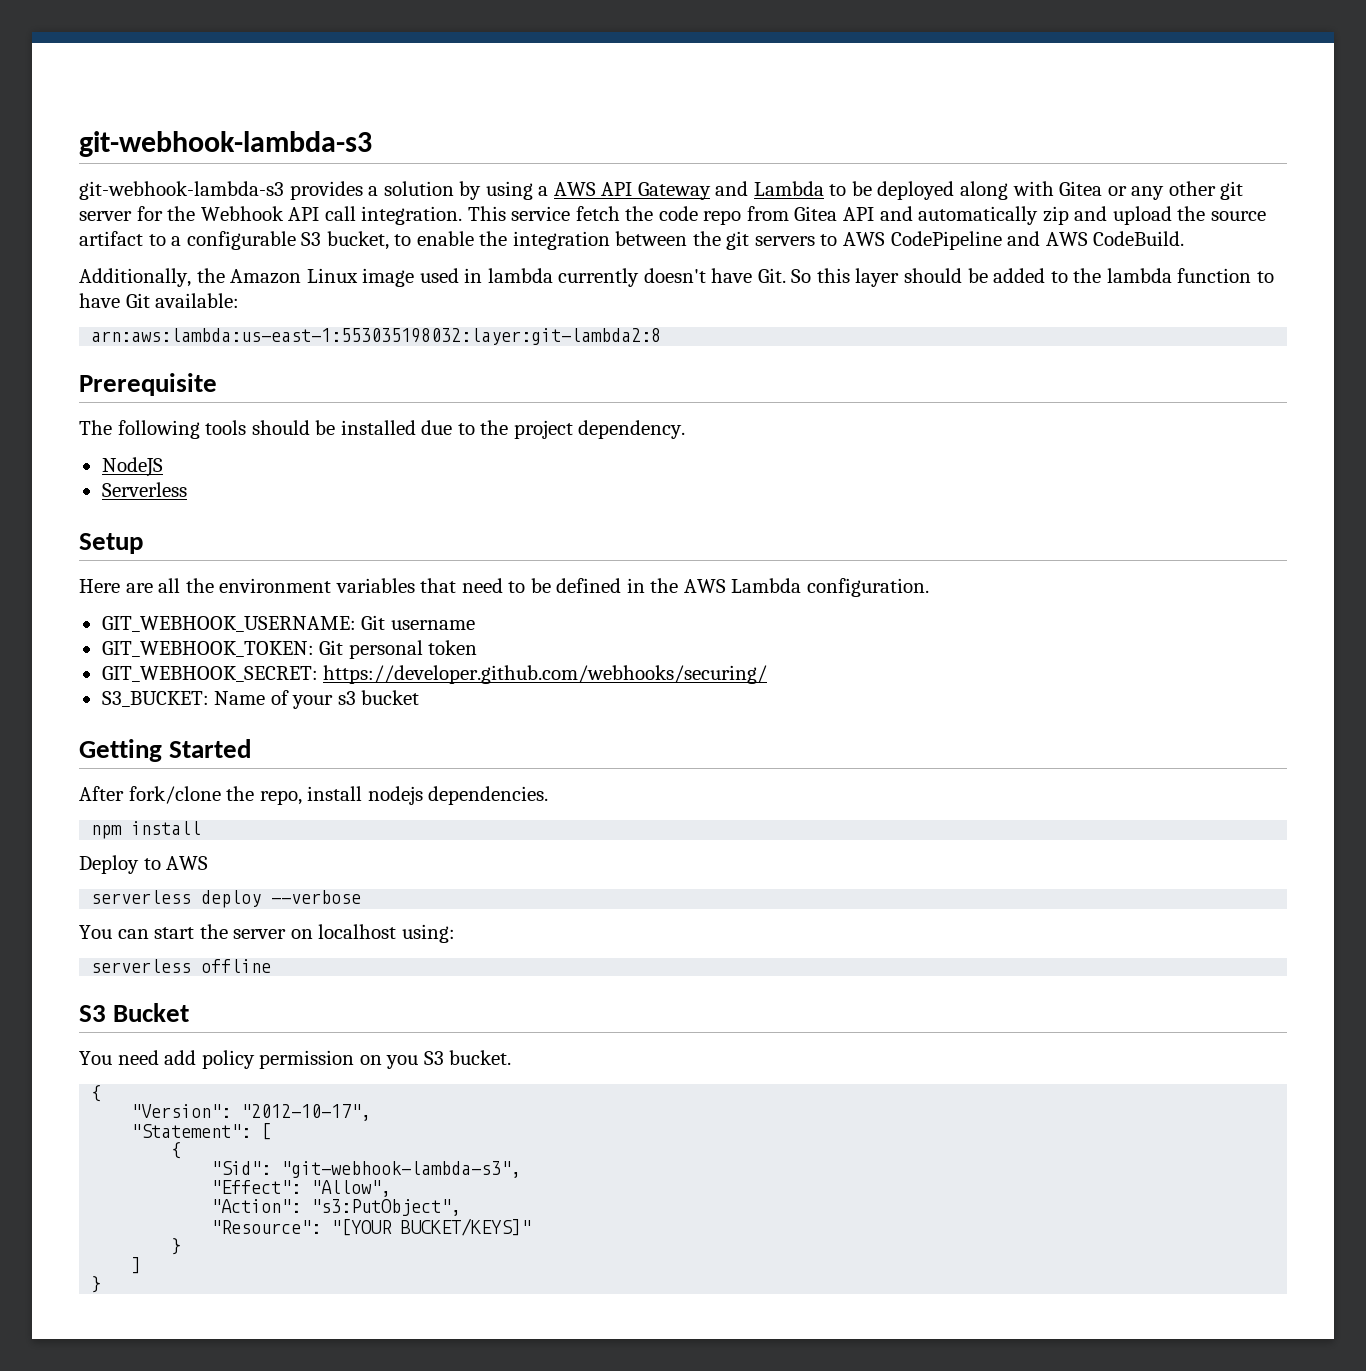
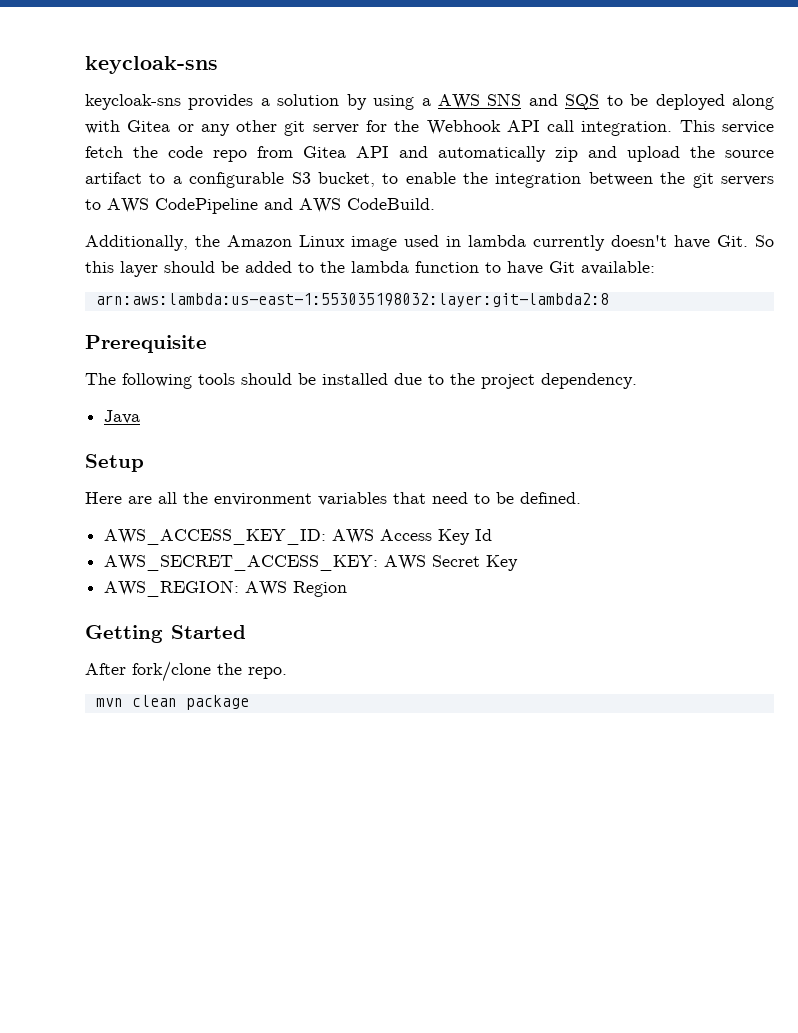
[79,131,372,157] [79,181,284,200] git-webhook-lambda-s3 // git-webhook-lambda-s3 -> [85,56,218,74] [85,94,181,110] keycloak-sns // keycloak-sns
[601,181,824,200] API Gateway and Lambda -> [487,93,600,110] SNS and SQS
[101,457,163,477] [101,482,187,497] NodeJS // Serverless -> [104,410,141,424] Java
[556,578,930,597] [101,615,475,632] [101,640,478,659] [101,665,768,684] [101,690,420,709] defined in the AWS Lambda configuration. // GIT_WEBHOOK_USERNAME: Git username // GIT_WEBHOOK_TOKEN: Git personal token // GIT_WEBHOOK_SECRET: https://developer.github.com/webhooks/securing/ // S3_BUCKET: Name of your s3 bucket -> [520,492,581,504] [104,529,493,545] [104,555,519,571] [104,580,348,597] defined. // AWS_ACCESS_KEY_ID: AWS Access Key Id // AWS_SECRET_ACCESS_KEY: AWS Secret Key // AWS_REGION: AWS Region
[259,786,549,805] [91,821,202,839] [79,855,209,874] [91,890,362,908] [79,924,455,943] [91,959,272,973] [79,1003,190,1022] [79,1050,512,1069] [91,1085,102,1102] [131,1104,372,1121] [131,1123,272,1140] [171,1142,182,1159] [211,1161,522,1178] [211,1180,392,1197] [211,1199,462,1216] [211,1218,532,1236] [171,1238,182,1255] [131,1257,142,1274] [91,1276,102,1293] repo, install nodejs dependencies. // npm install // Deploy to AWS // serverless deploy --verbose // You can start the server on localhost using: // serverless offline // S3 Bucket // You need add policy permission on you S3 bucket. // { // "Version": "2012-10-17", // "Statement": [ // { // "Sid": "git-webhook-lambda-s3", // "Effect": "Allow", // "Action": "s3:PutObject", // "Resource": "[YOUR BUCKET/KEYS]" // } // ] // } -> [248,667,287,679] [95,695,249,710] repo. // mvn clean package

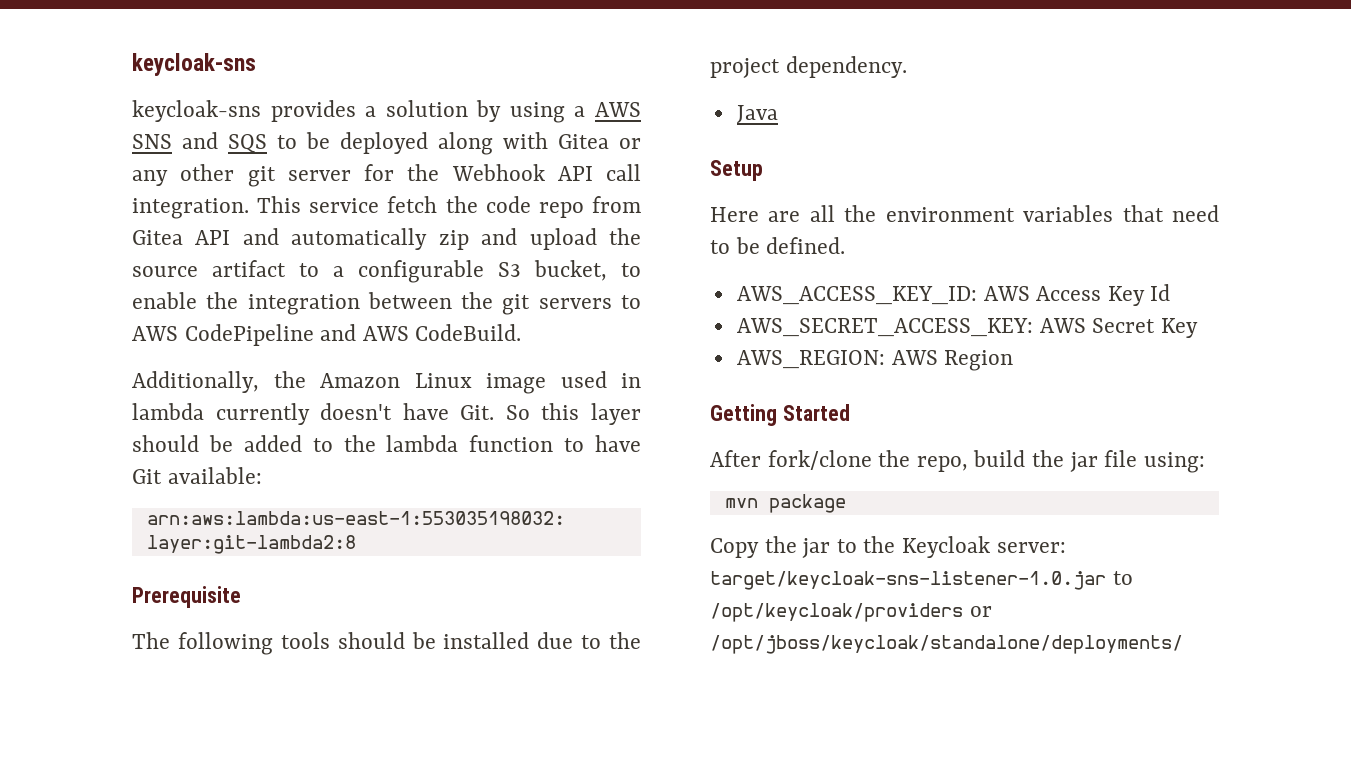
[248,667,287,679] repo. -> [916,450,1205,473] repo, build the jar file using:
[131,695,177,707] clean -> (758, 503) none
(249, 702) none -> [710,536,1066,558] [710,571,1133,590] [710,603,992,622] [710,635,1183,654] // Copy the jar to the Keycloak server: target/keycloak-sns-listener-1.0.jar to /opt/keycloak/providers or /opt/jboss/keycloak/standalone/deployments/

